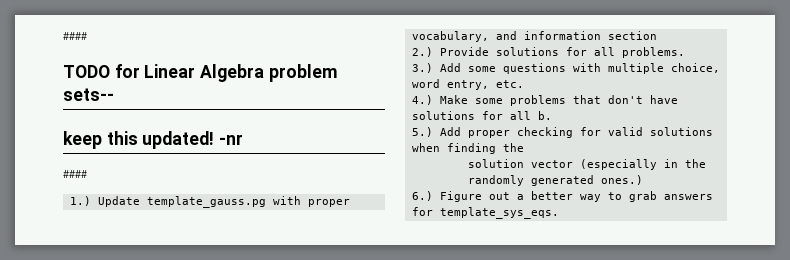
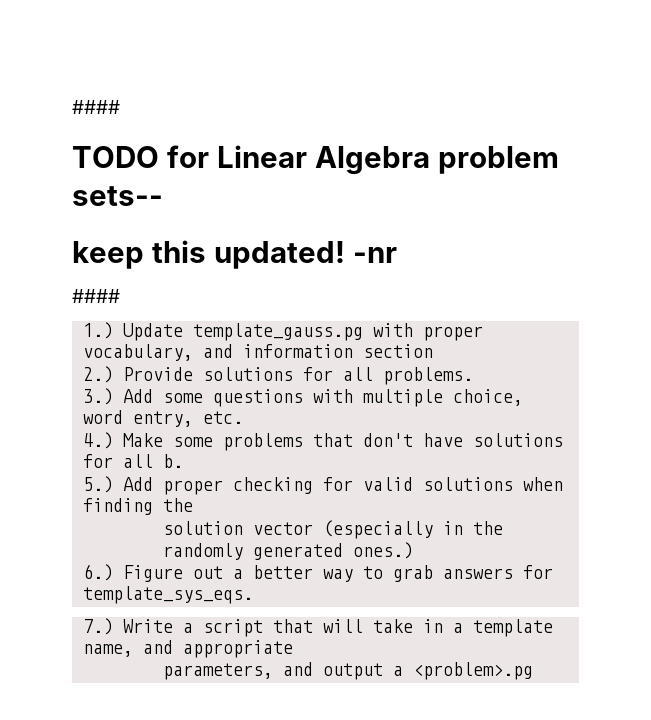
(559, 213) none -> [83,618,554,637] [83,640,294,658] [163,662,534,680] // 7.) Write a script that will take in a template name, and appropriate // parameters, and output a <problem>.pg

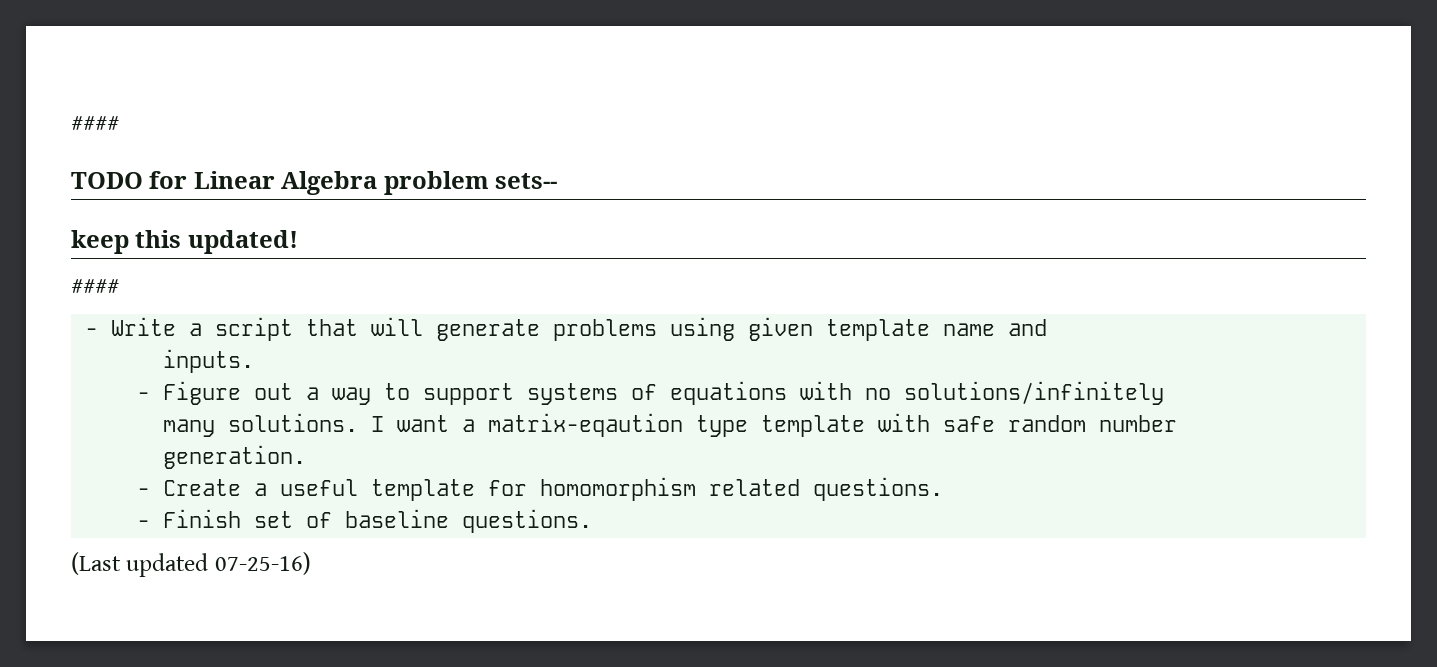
[352,247,397,263] [72,289,120,303] [83,322,484,341] [83,344,434,361] [83,366,474,385] [83,388,524,407] [83,410,244,427] [83,432,564,451] [83,454,184,468] [83,476,564,495] [83,498,194,515] [163,520,504,539] [163,542,414,560] [83,564,554,582] [83,586,254,604] [83,618,114,635] -nr // #### // 1.) Update template_gauss.pg with proper vocabulary, and information section // 2.) Provide solutions for all problems. // 3.) Add some questions with multiple choice, word entry, etc. // 4.) Make some problems that don't have solutions for all b. // 5.) Add proper checking for valid solutions when finding the // solution vector (especially in the randomly generated ones.) // 6.) Figure out a better way to grab answers for template_sys_eqs. // 7.) -> [71,279,119,294] [85,328,99,336] // #### // -
[373,619,554,637] [83,640,294,658] [163,662,534,680] take in a template name, and appropriate // parameters, and output a <problem>.pg -> [436,317,1048,341] [163,349,255,373] [137,381,1165,405] [163,413,1178,437] [163,445,307,469] [137,477,944,501] [137,509,593,533] [71,552,311,577] generate problems using given template name and // inputs. // - Figure out a way to support systems of equations with no solutions/infinitely // many solutions. I want a matrix-eqaution type template with safe random number // generation. // - Create a useful template for homomorphism related questions. // - Finish set of baseline questions. // (Last updated 07-25-16)

